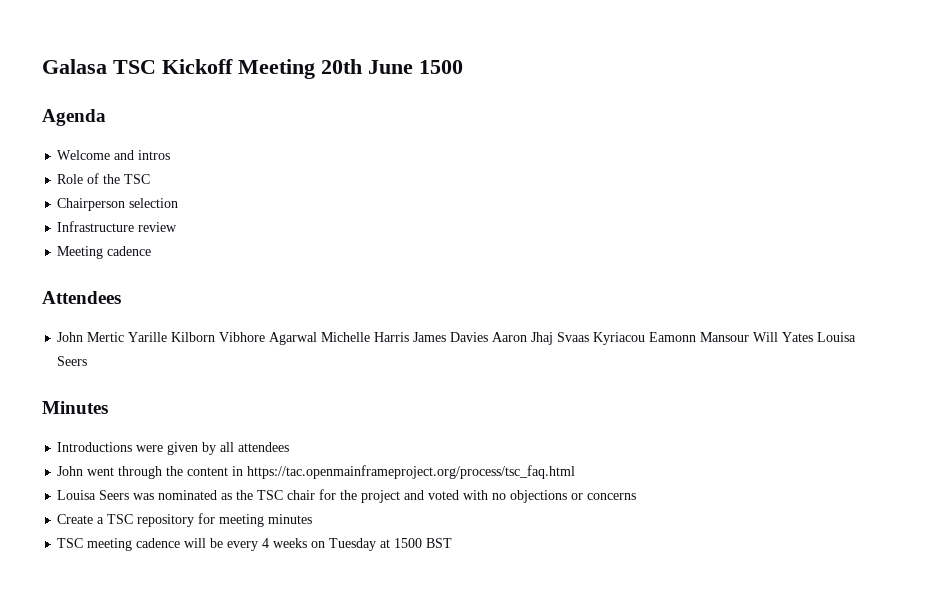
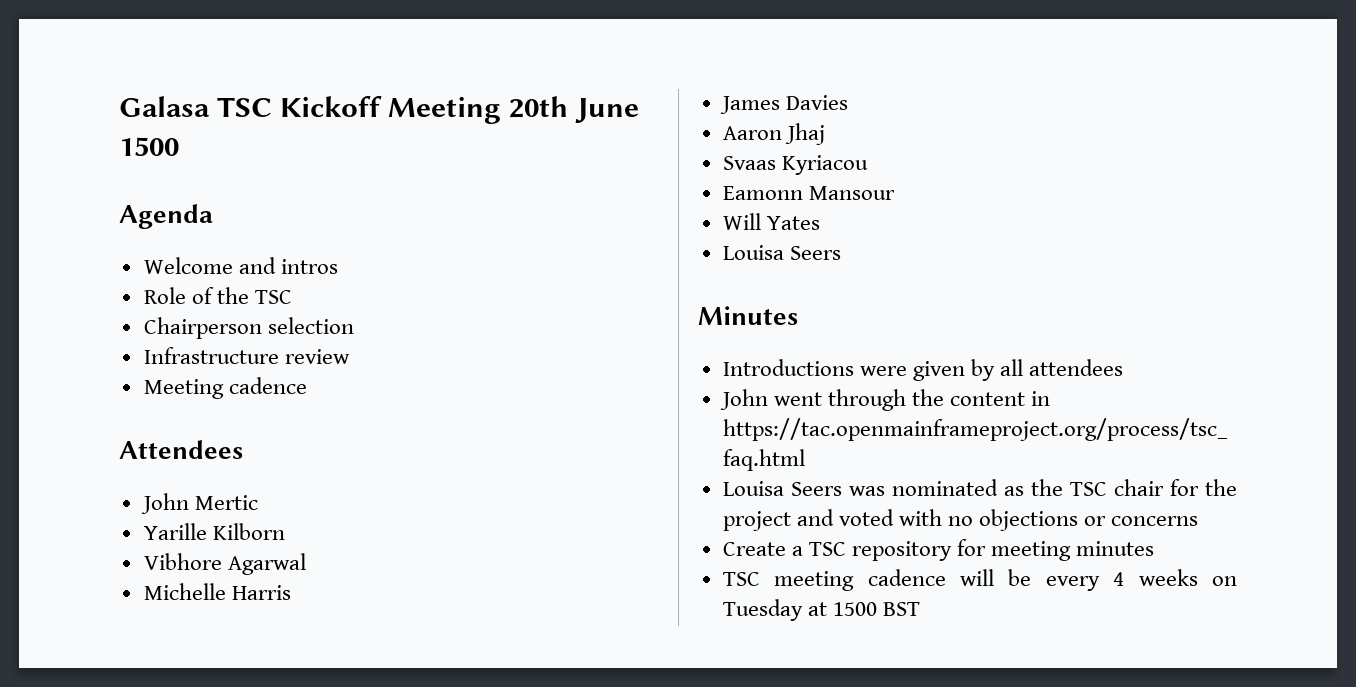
(125, 337) none -> (258, 502) //
(216, 337) none -> (285, 531) //
(318, 338) none -> (306, 564) //
(410, 337) none -> (291, 592) //
(489, 337) none -> (848, 102) //
(554, 338) none -> (825, 134) //
(646, 338) none -> (868, 165) //
(750, 337) none -> (895, 193) //
(814, 337) none -> (820, 223) //

